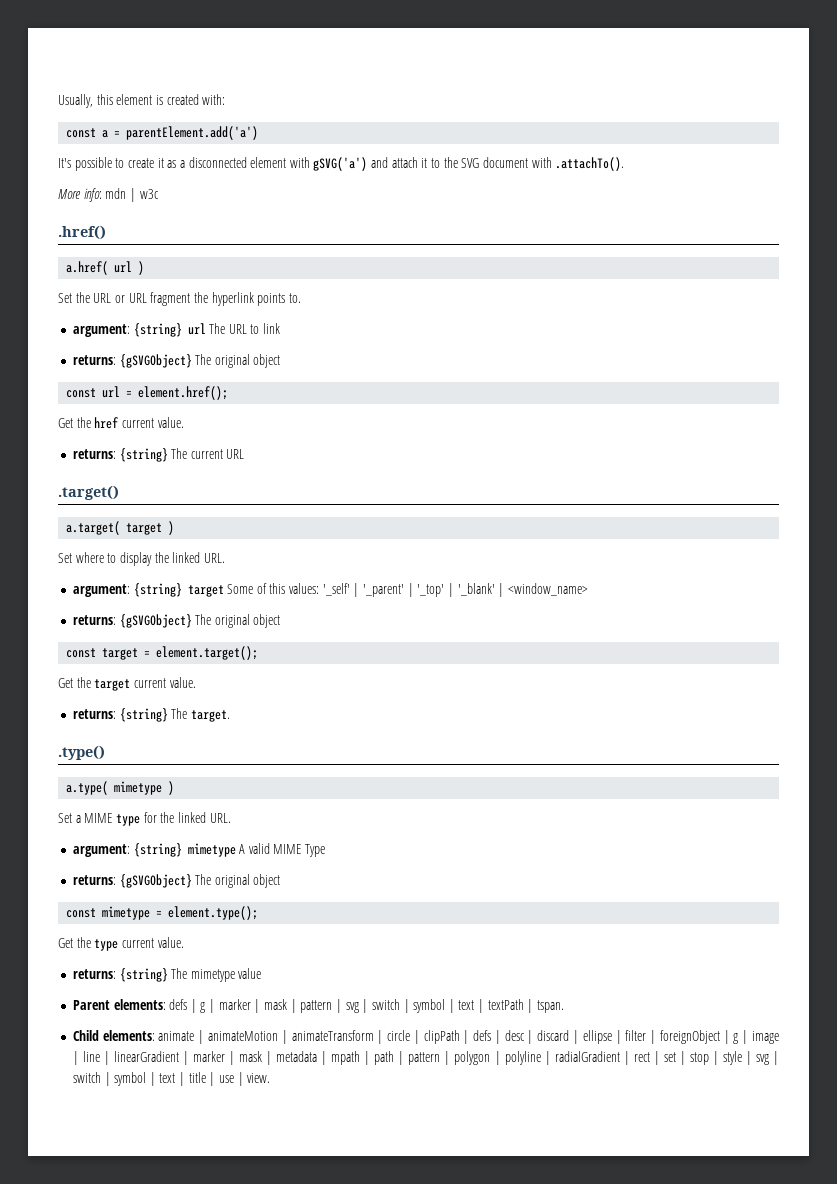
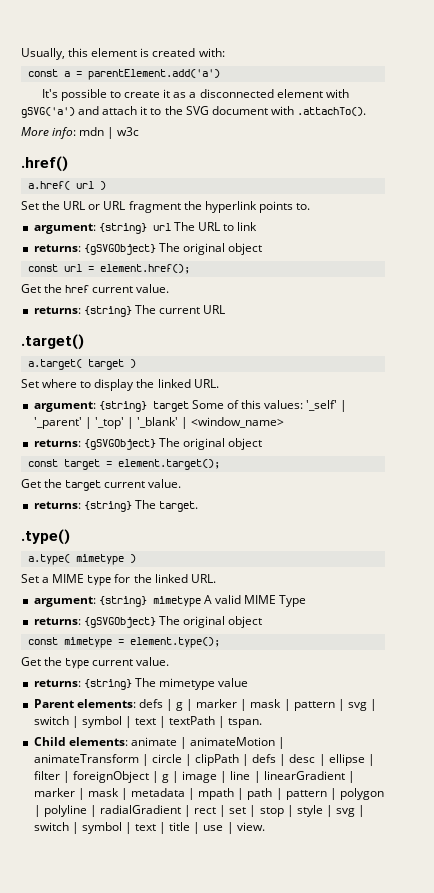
[537,1030,580,1044] discard | -> (326, 760) none

